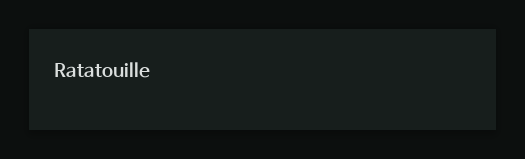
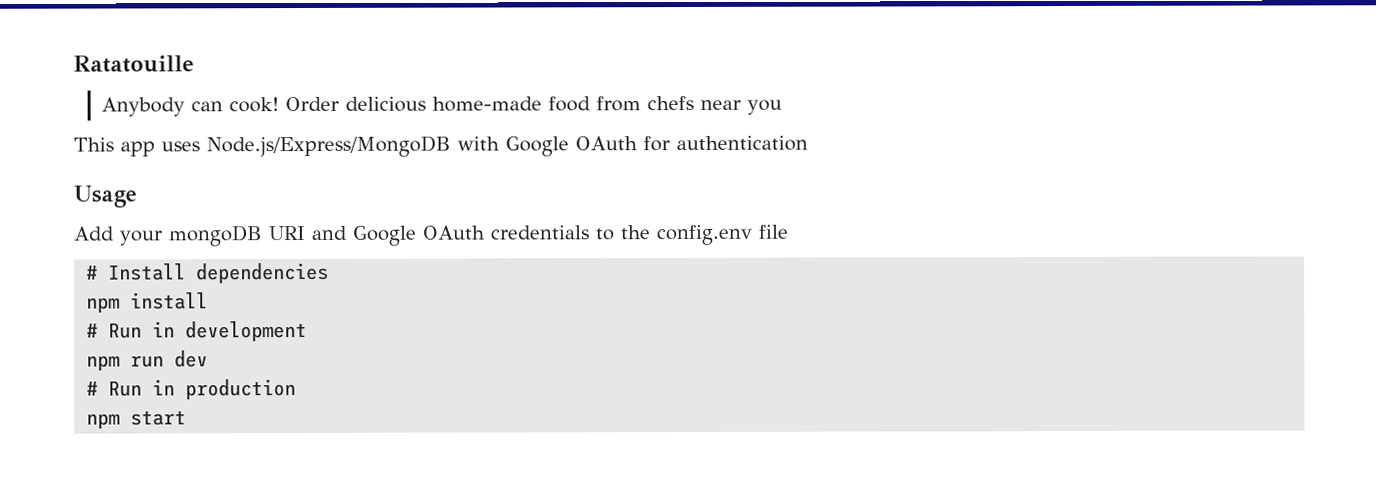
(150, 70) none -> [100,95,782,117] [73,135,808,158] [73,185,137,208] [73,224,788,247] [86,262,330,284] [86,292,209,313] [86,320,308,342] [86,350,209,371] [86,379,297,400] [86,410,187,429] // Anybody can cook! Order delicious home-made food from chefs near you // This app uses Node.js/Express/MongoDB with Google OAuth for authentication // Usage // Add your mongoDB URI and Google OAuth credentials to the config.env file // # Install dependencies // npm install // # Run in development // npm run dev // # Run in production // npm start

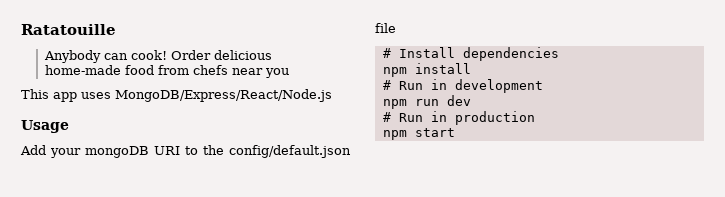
[206,135,808,158] Node.js/Express/MongoDB with Google OAuth for authentication -> [115,89,332,102] MongoDB/Express/React/Node.js
[311,225,589,246] and Google OAuth credentials -> (180, 150) none
[656,224,752,246] config.env -> [229,145,351,158] config/default.json

